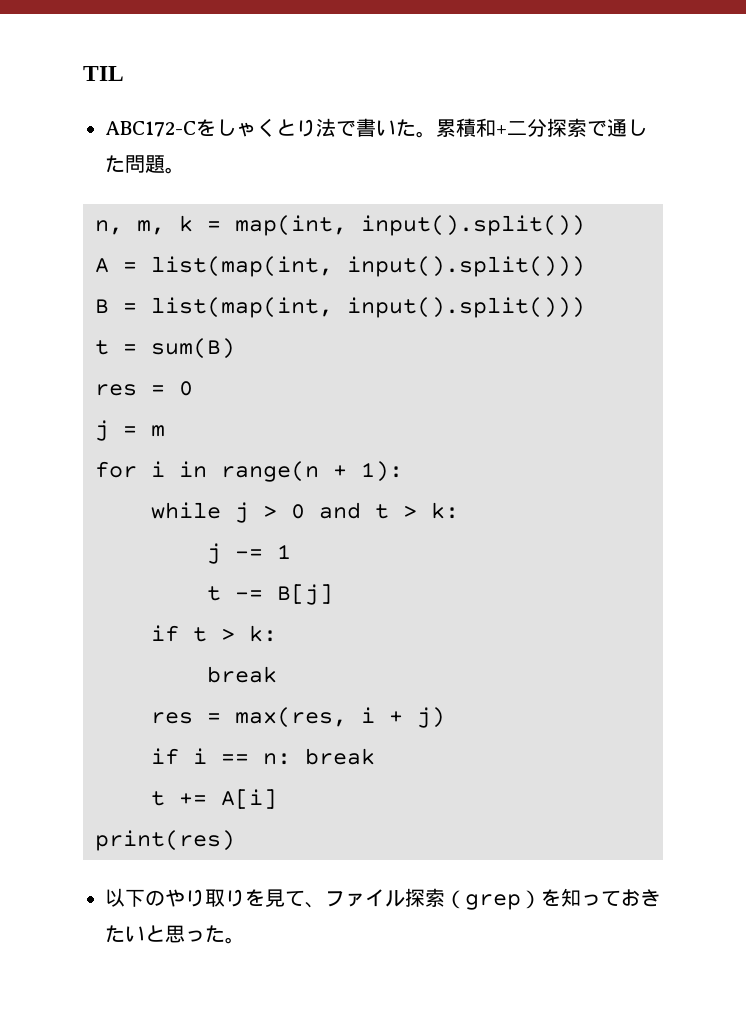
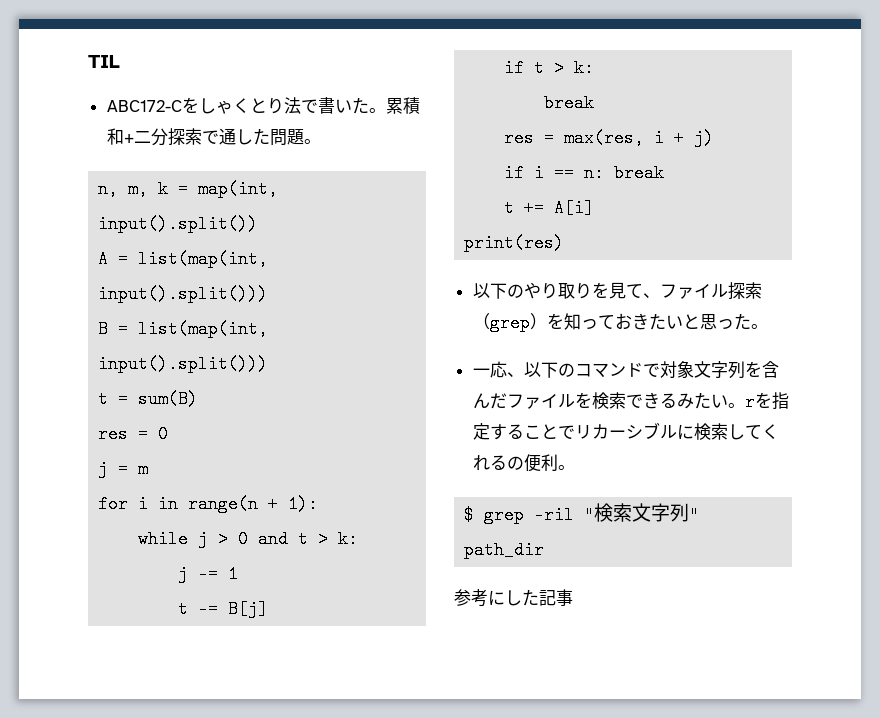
(245, 940) none -> [472,361,779,379] [472,392,789,411] [472,422,779,440] [472,454,575,472] [464,503,700,524] [464,541,545,559] [454,589,573,607] // 一応、以下のコマンドで対象文字列を含んだファイルを検索できるみたい。rを指定することでリカーシブルに検索してくれるの便利。 // $ grep -ril "検索文字列" path_dir // 参考にした記事

